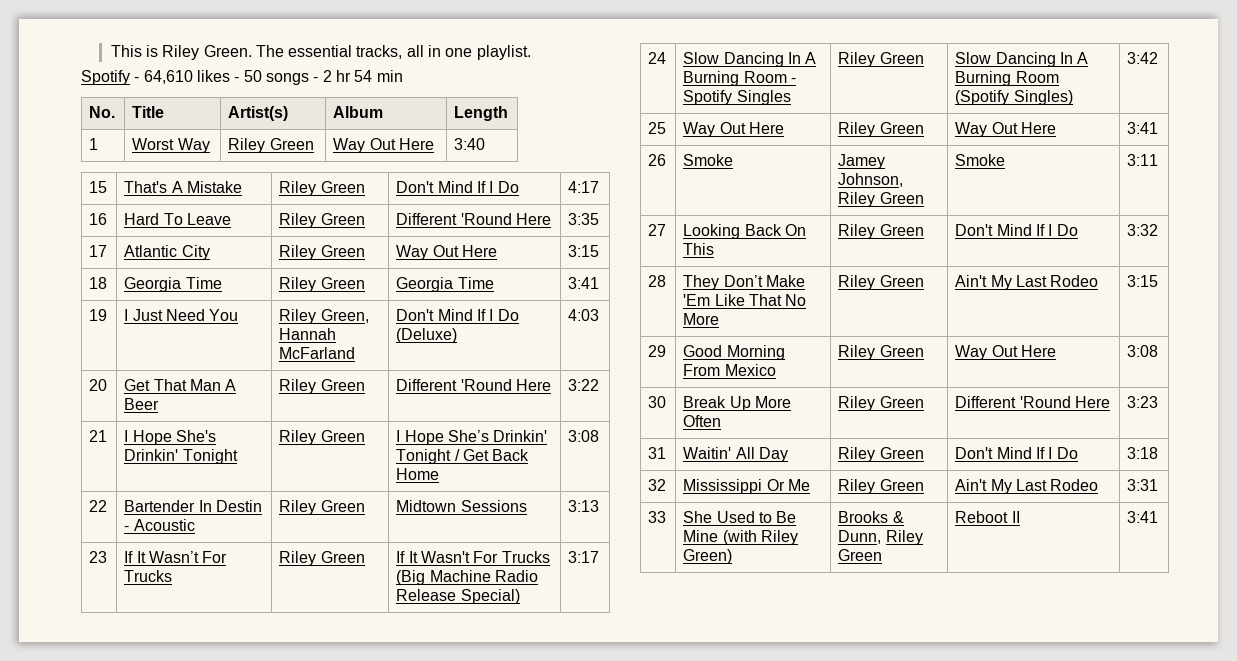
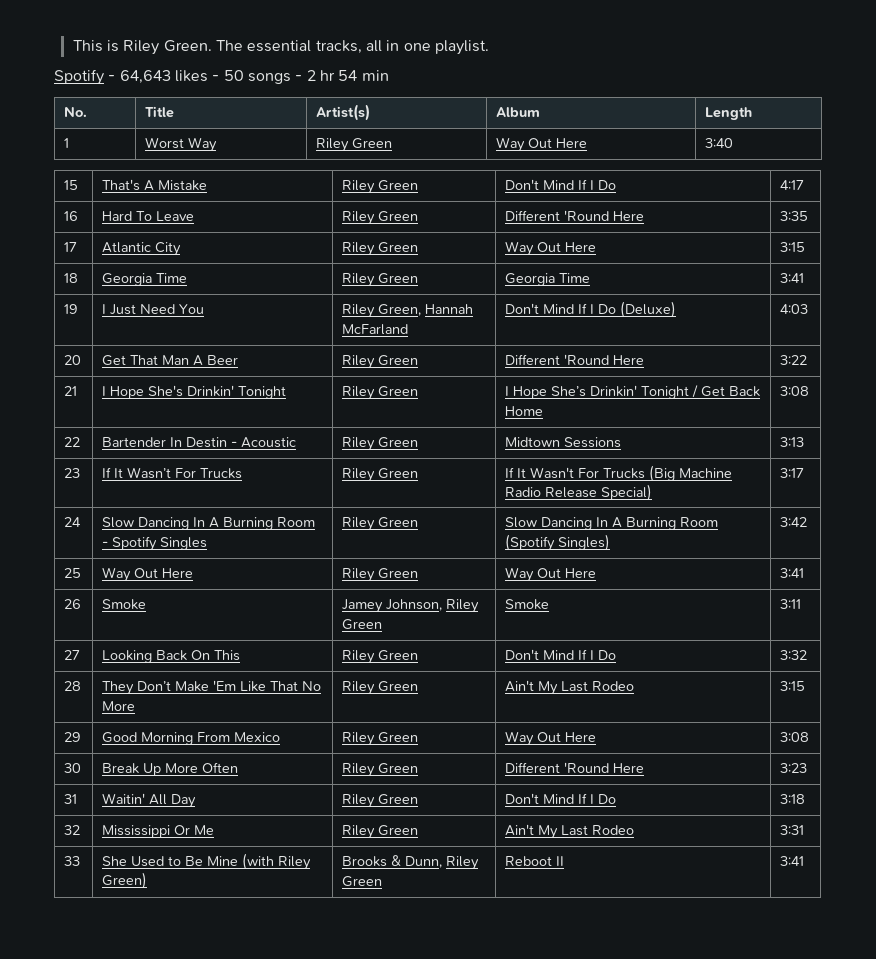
[143,70,193,84] 64,610 -> [119,70,171,84] 64,643

